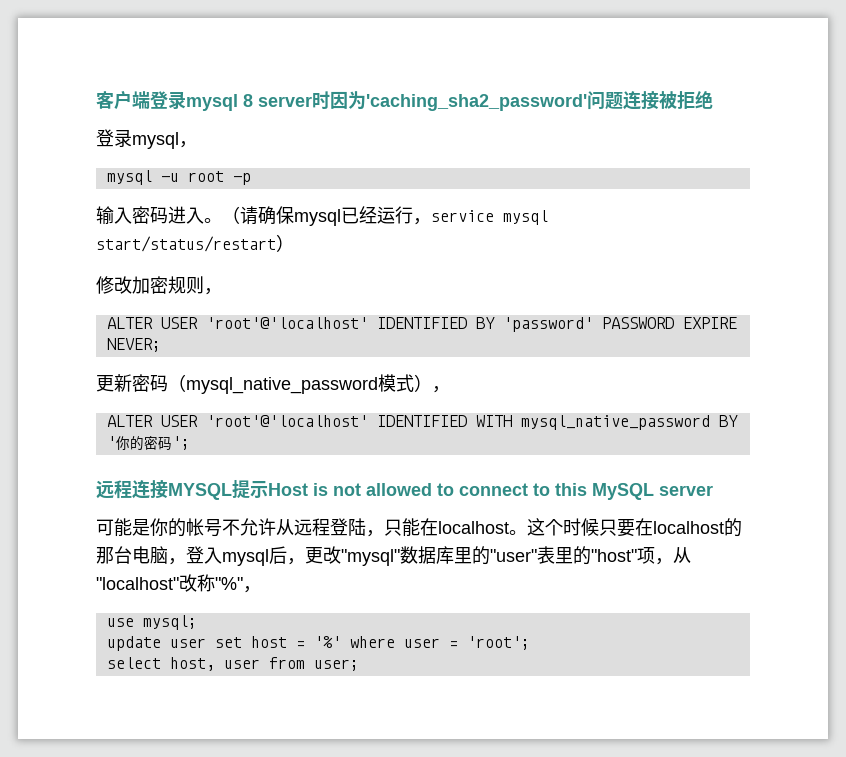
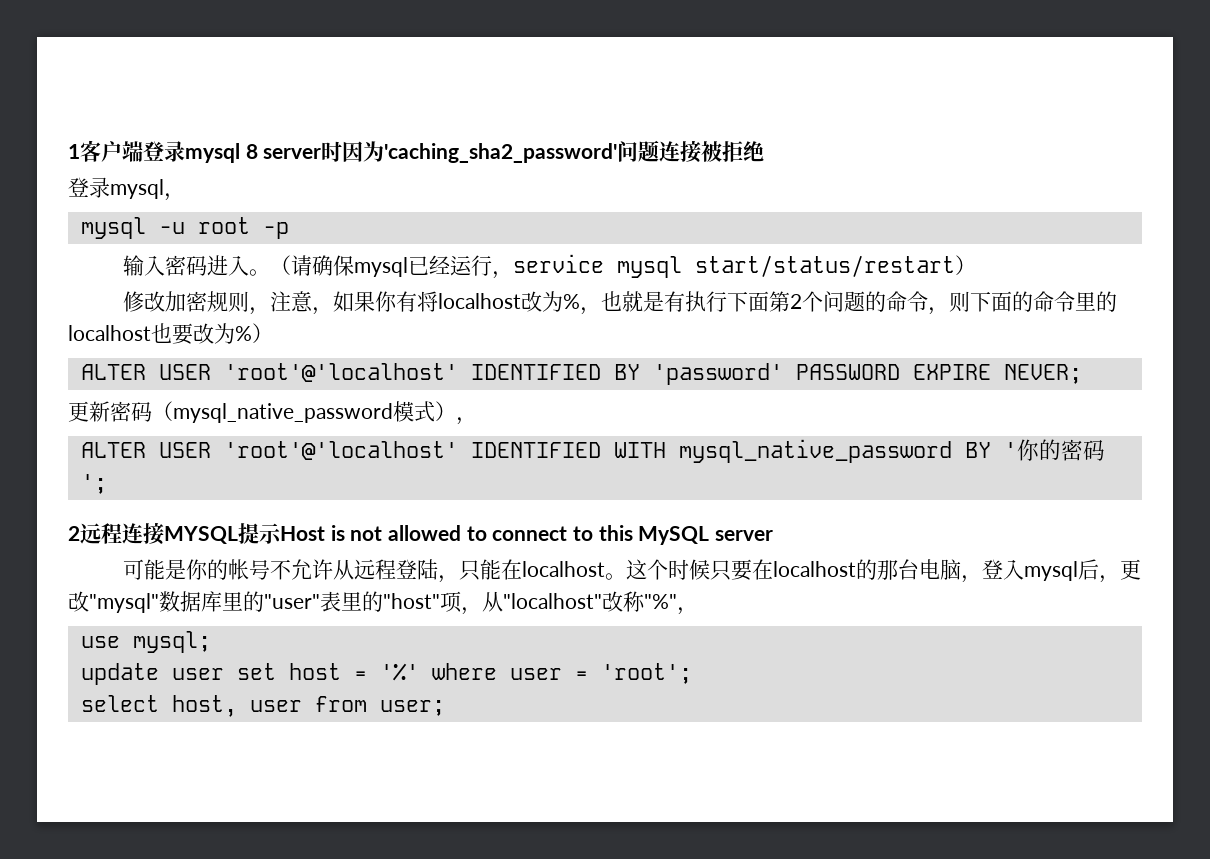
(96, 100) none -> [68,144,80,159] 1
(222, 291) none -> [269,291,1117,315] [68,323,273,345] 注意，如果你有将localhost改为%，也就是有执行下面第2个问题的命令，则下面的命令里的localhost也要改为%）
(190, 443) none -> [68,526,80,541] 2

